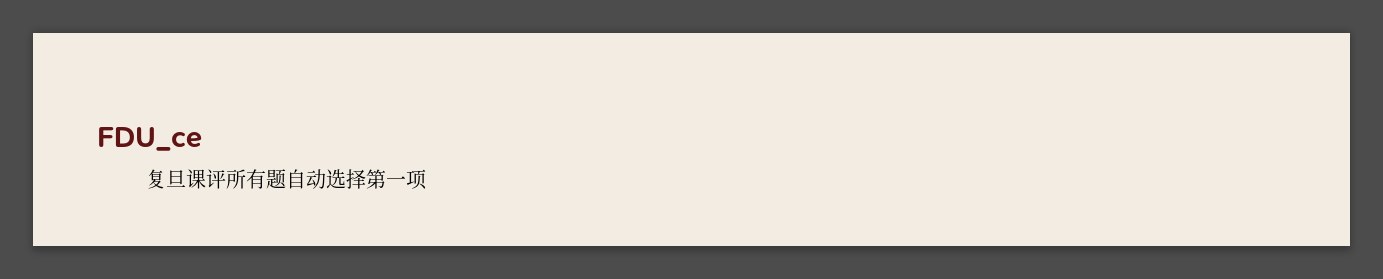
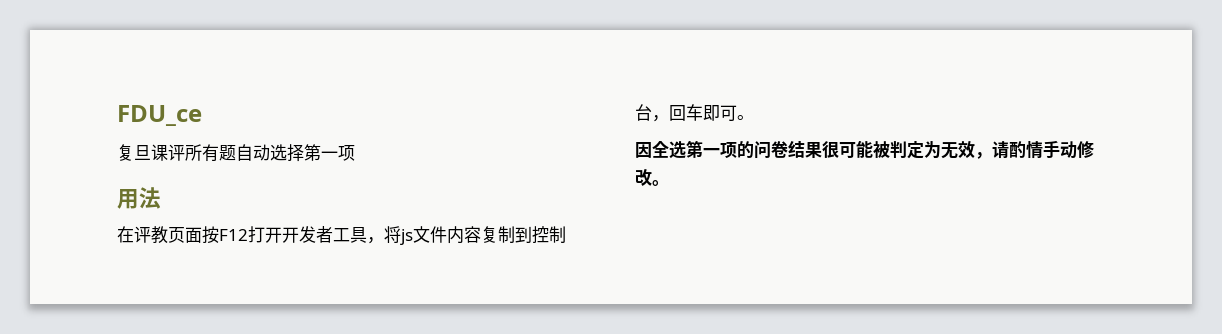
(427, 179) none -> [117,187,161,209] [117,226,566,245] [635,104,754,122] [635,140,1094,159] [635,168,669,186] // 用法 // 在评教页面按F12打开开发者工具，将js文件内容复制到控制台，回车即可。 // 因全选第一项的问卷结果很可能被判定为无效，请酌情手动修改。

